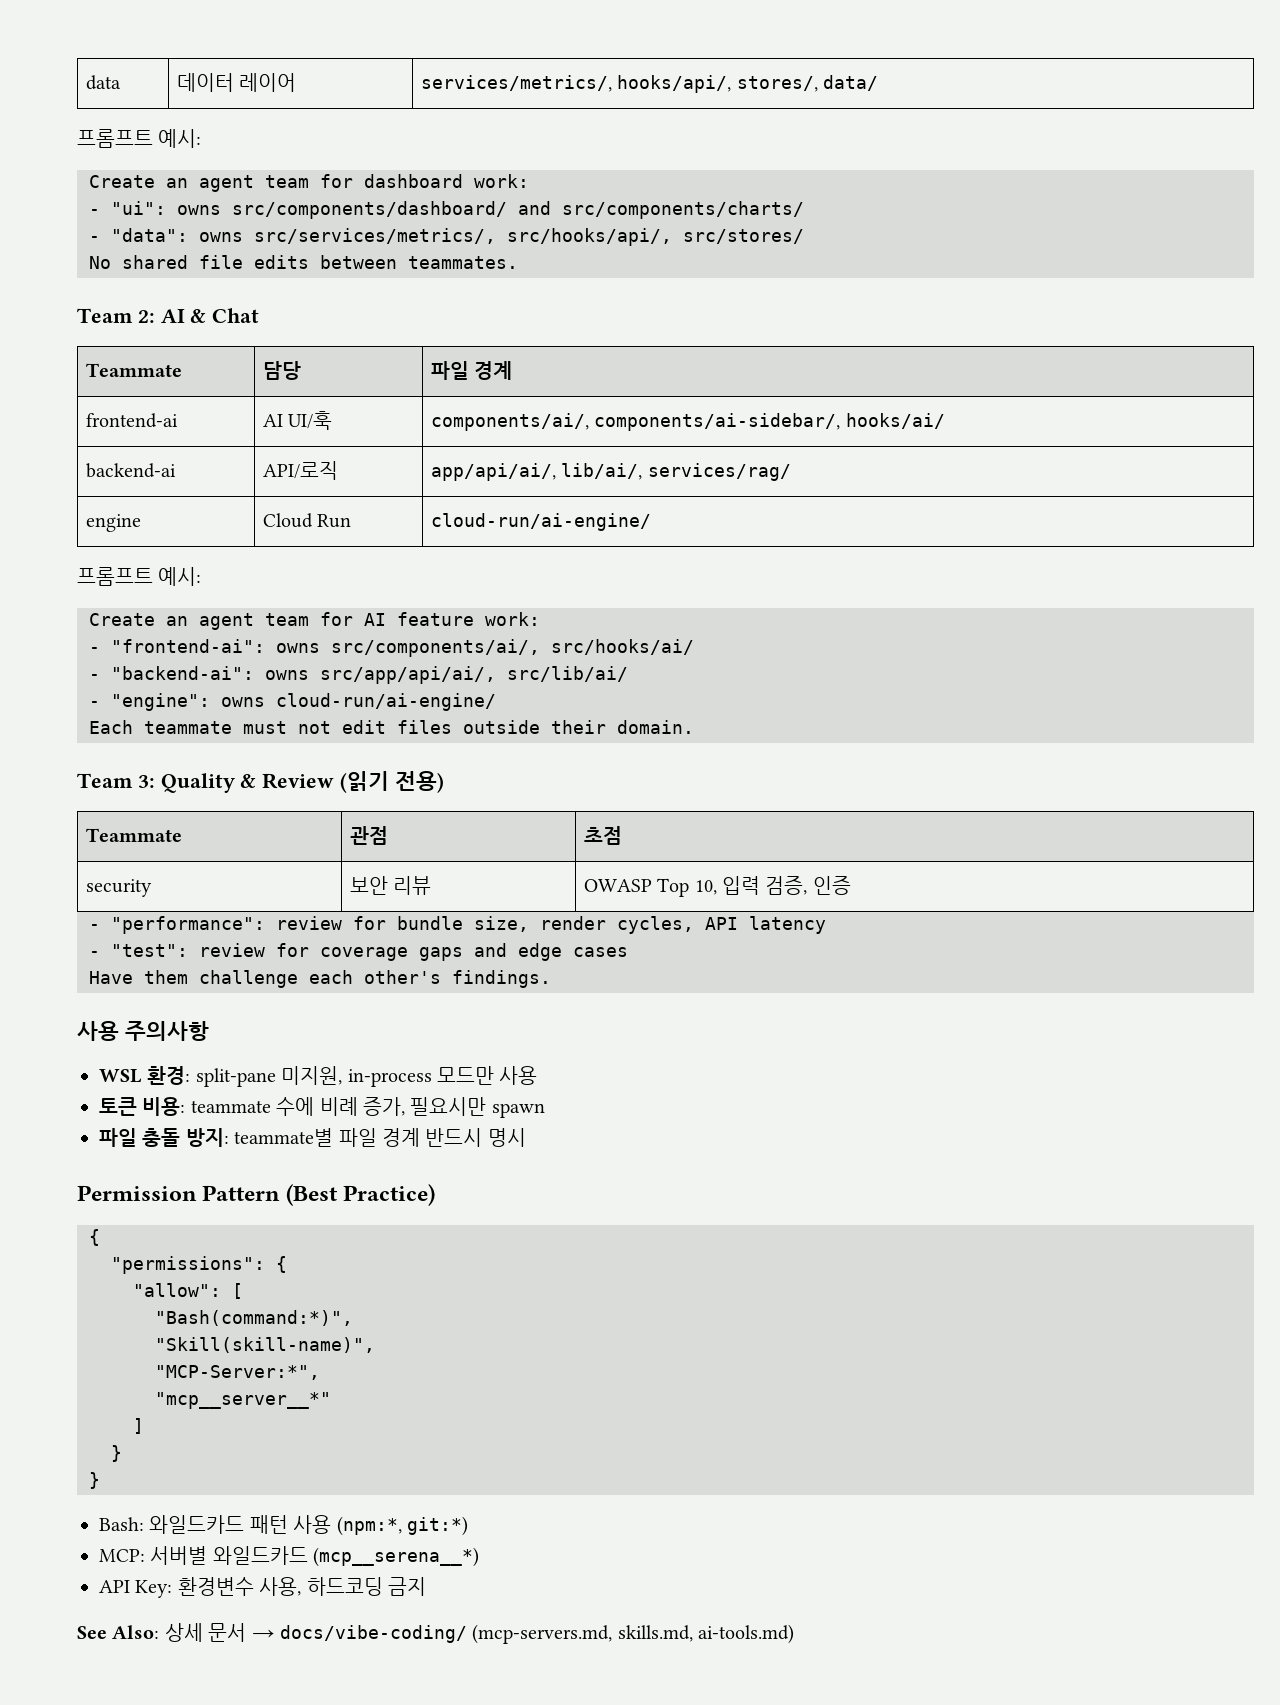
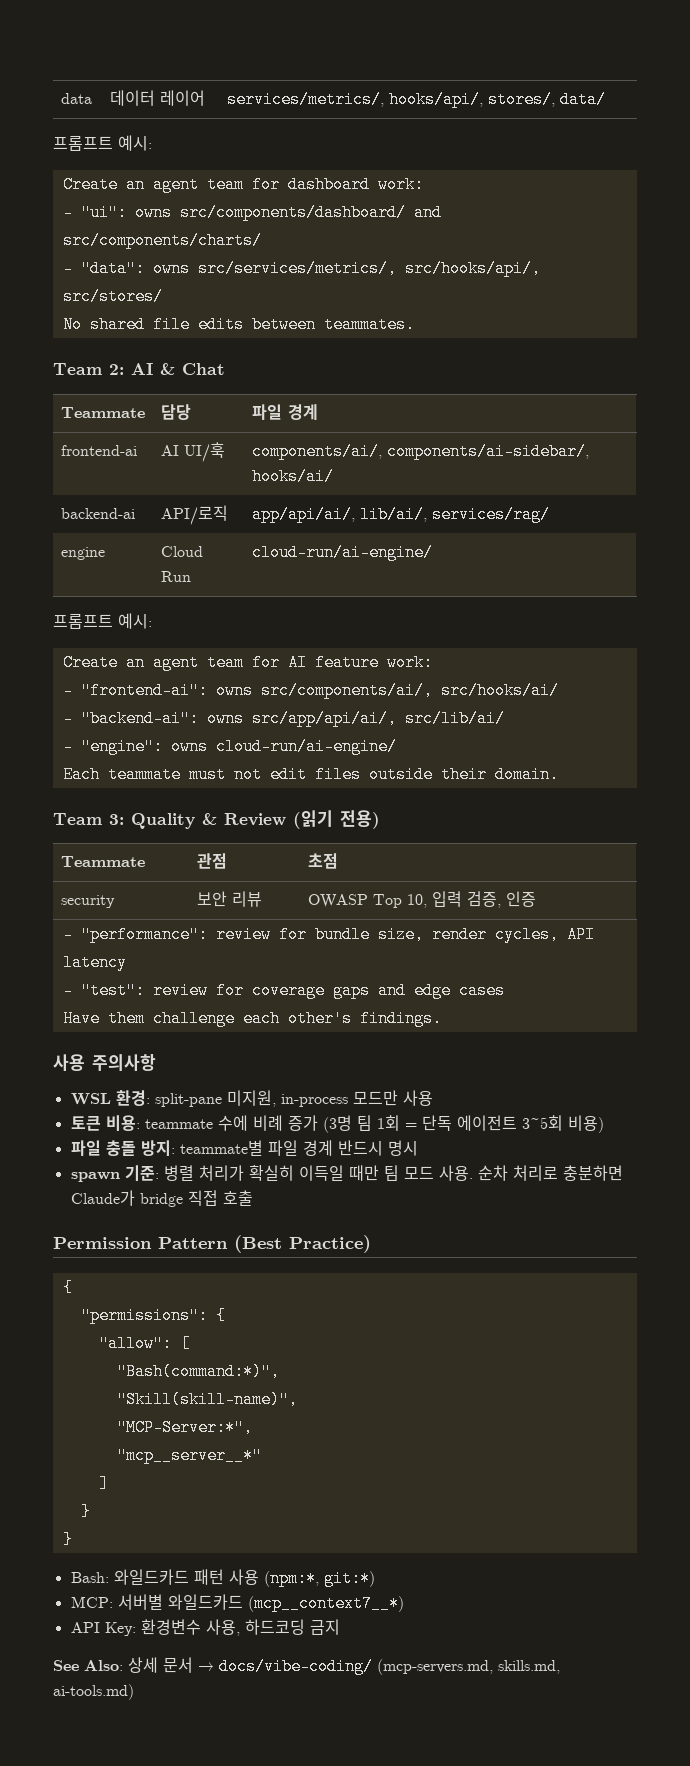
[363,1097,545,1118] 증가, 필요시만 spawn -> [287,1115,604,1133] 증가 (3명 팀 1회 = 단독 에이전트 3~5회 비용)
(526, 1137) none -> [70,1165,623,1182] [70,1190,253,1207] // spawn 기준: 병렬 처리가 확실히 이득일 때만 팀 모드 사용. 순차 처리로 충분하면 Claude가 bridge 직접 호출
[313,1547,480,1567] (mcp__serena__*) -> [247,1595,404,1612] (mcp__context7__*)

